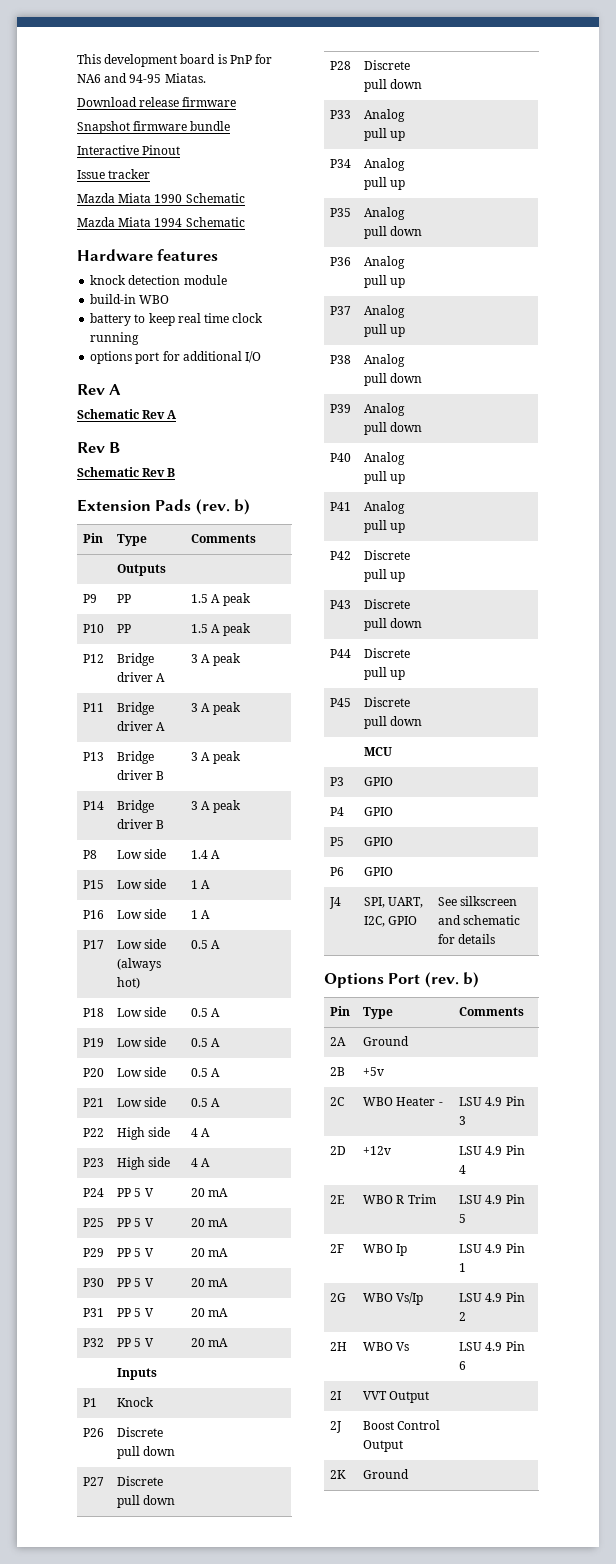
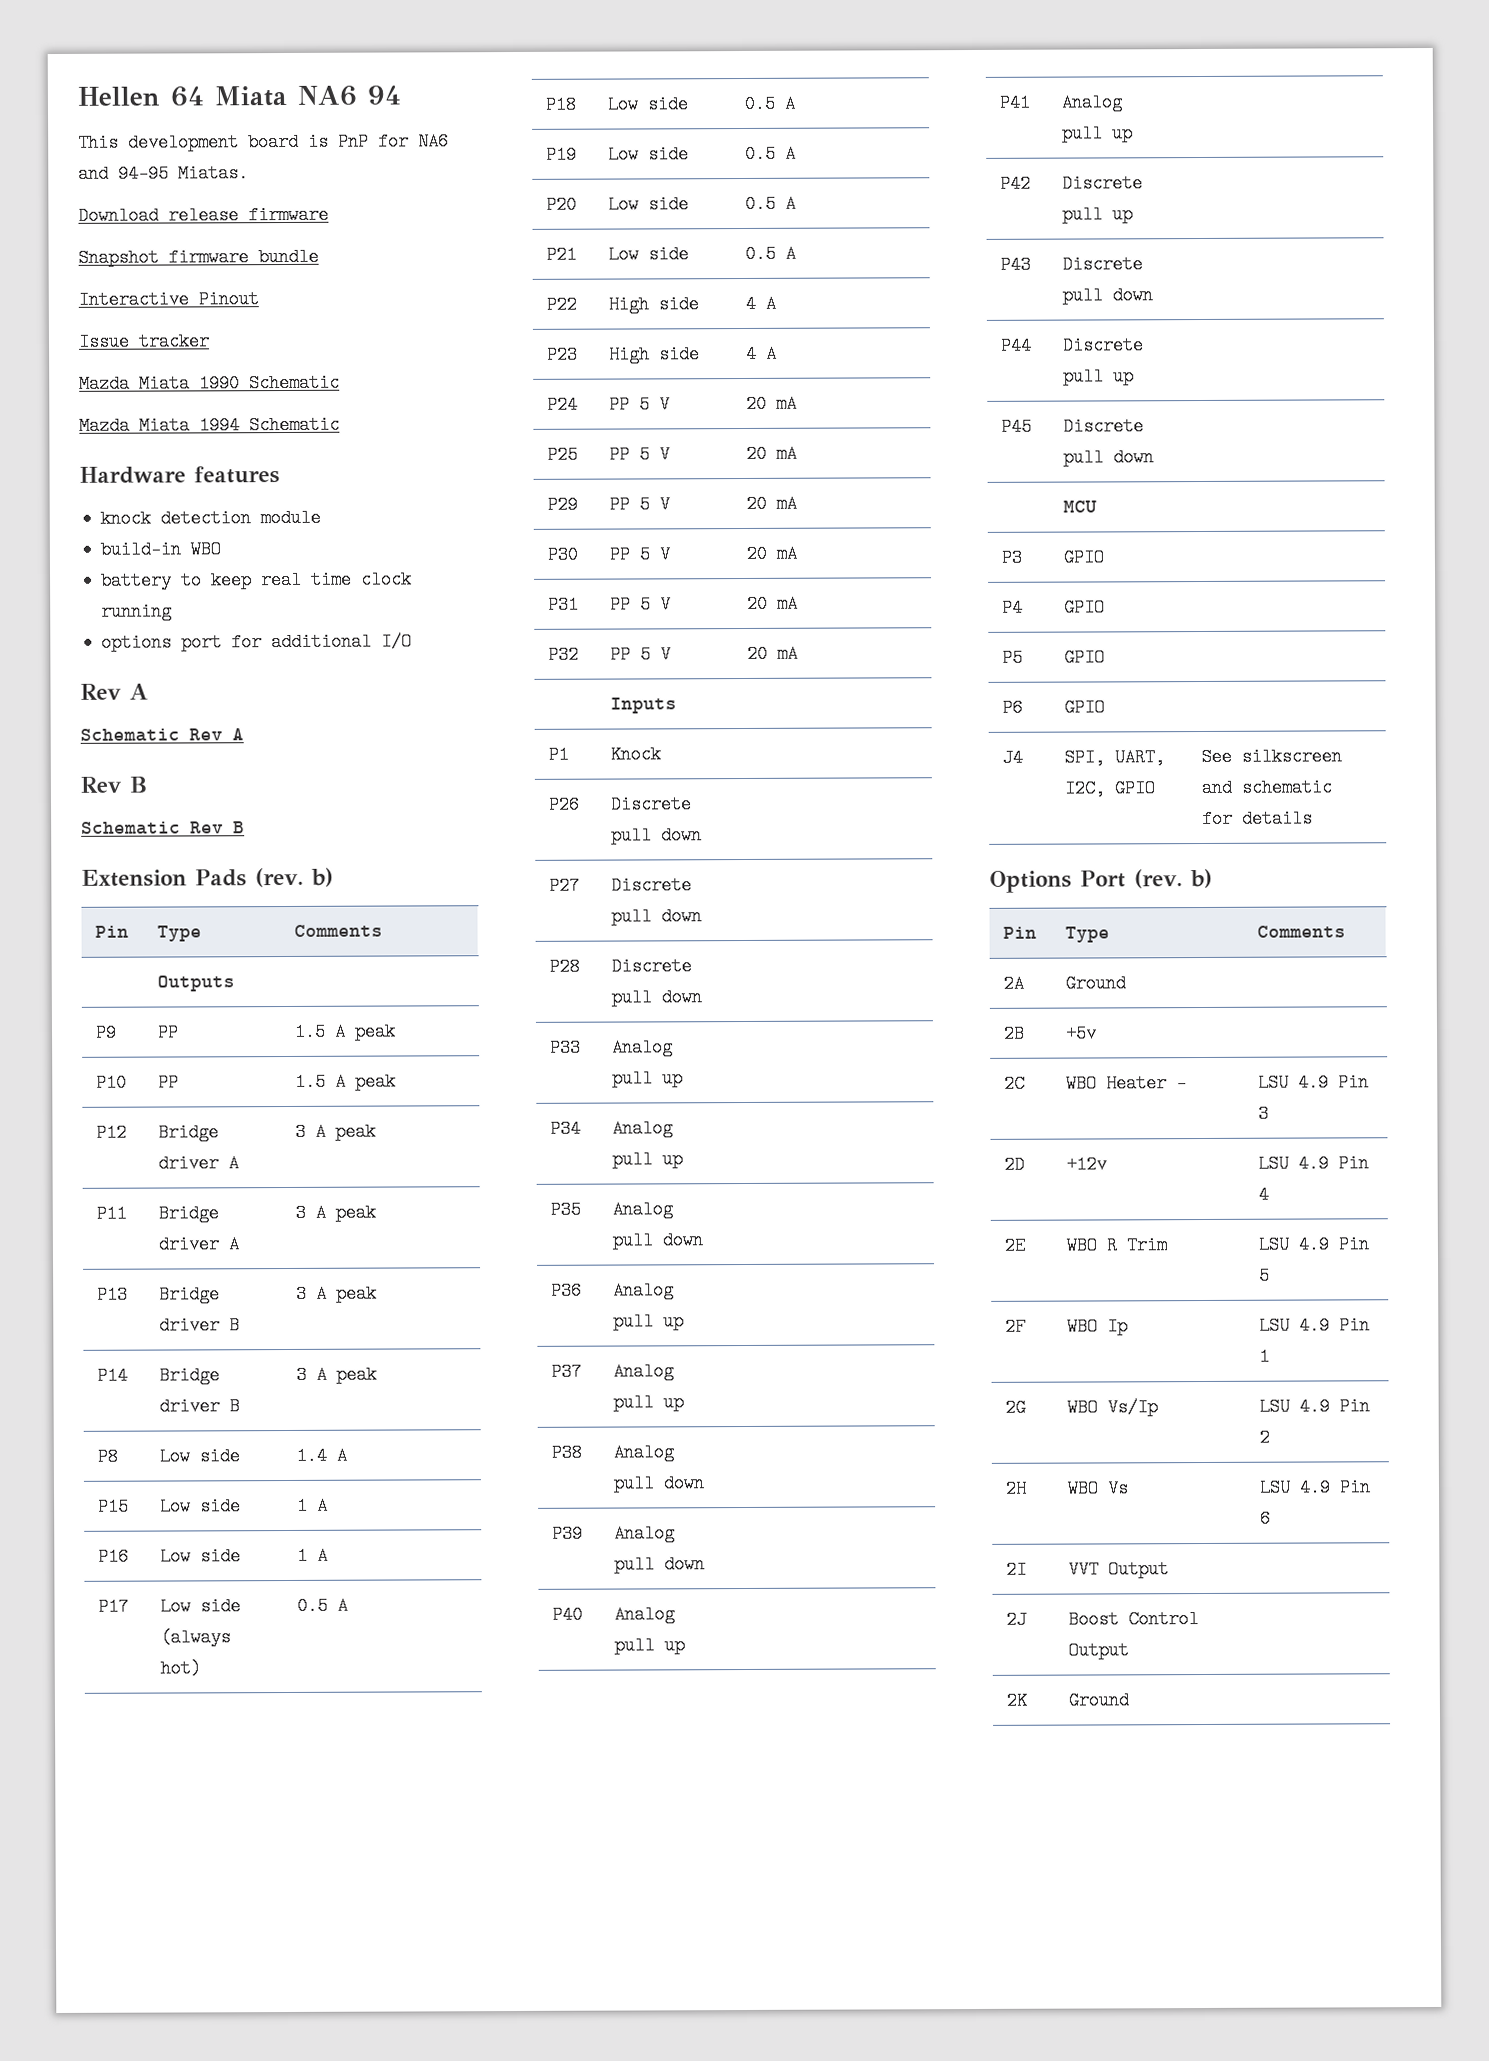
(77, 59) none -> [77,85,401,107] Hellen 64 Miata NA6 94 //

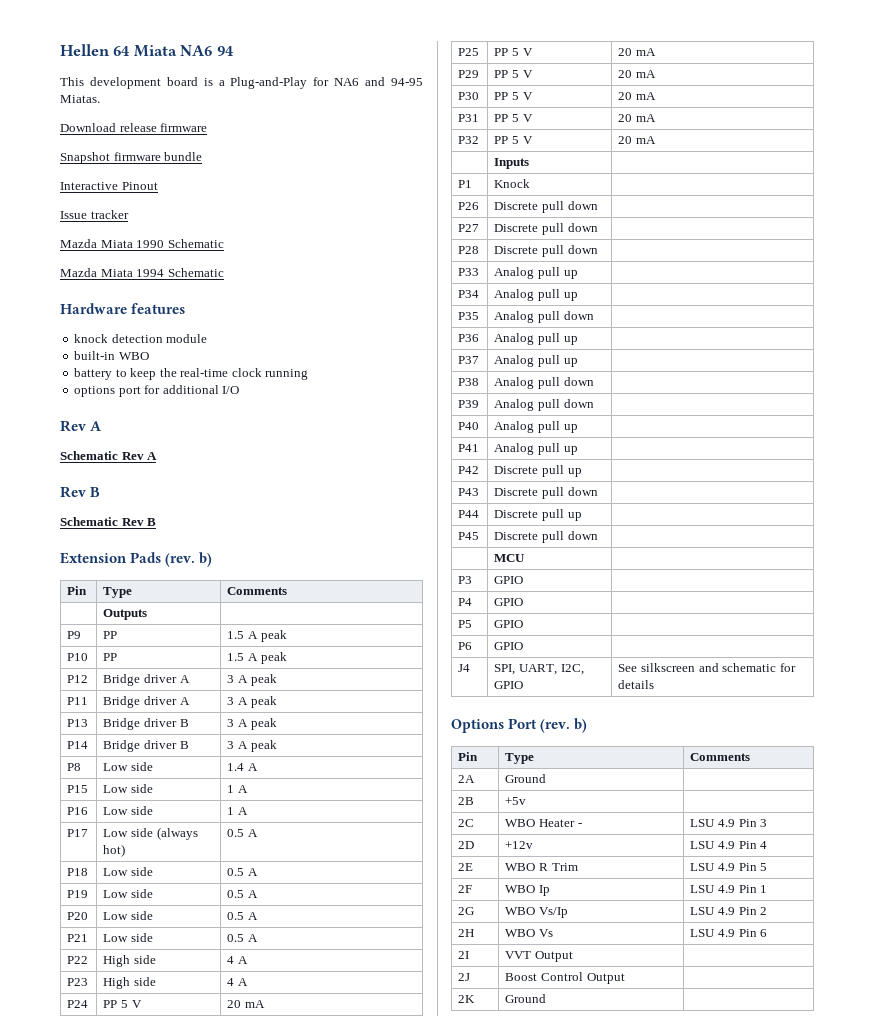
[338,132,369,151] PnP -> [218,77,308,89] a Plug-and-Play
[100,540,182,559] build-in -> [74,351,116,360] built-in
[260,570,353,590] real time -> [159,368,229,377] the real-time

